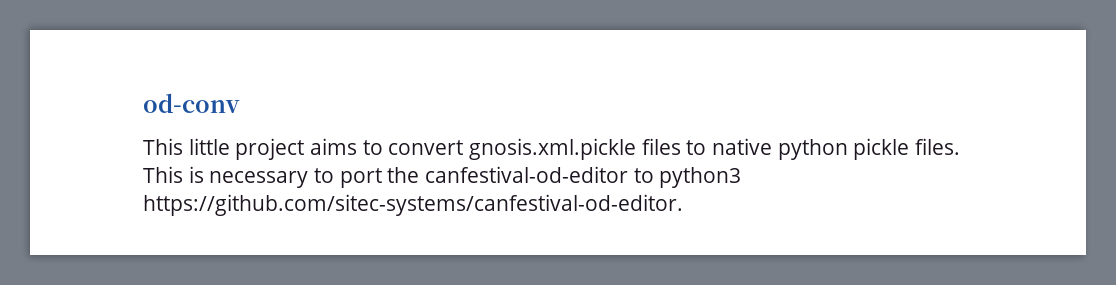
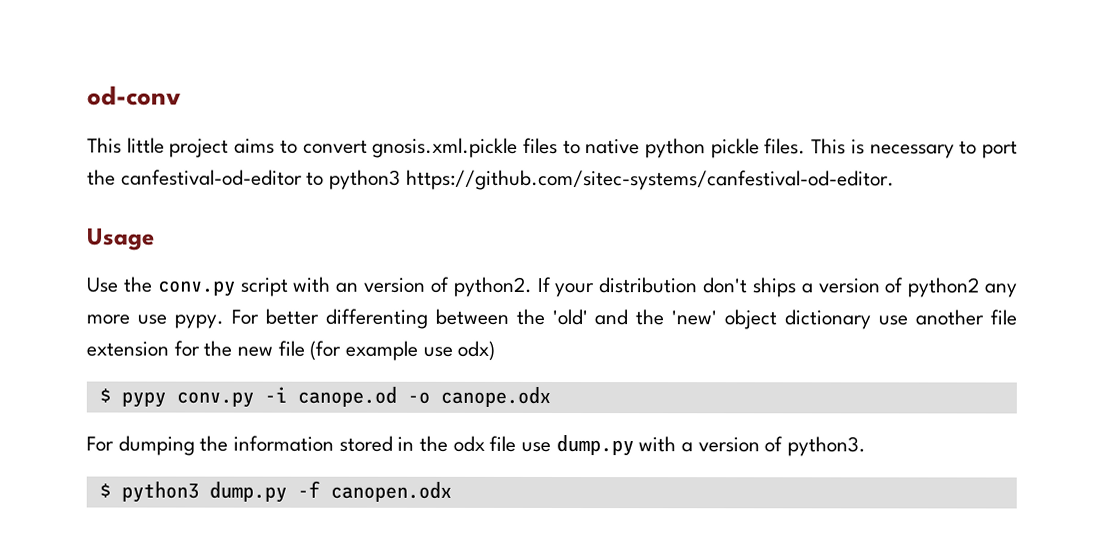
(683, 205) none -> [87,227,155,251] [86,276,1018,298] [86,308,1017,330] [86,340,496,361] [98,386,551,408] [86,435,867,457] [98,480,452,503] // Usage // Use the conv.py script with an version of python2. If your distribution don't ships a version of python2 any more use pypy. For better differenting between the 'old' and the 'new' object dictionary use another file extension for the new file (for example use odx) // $ pypy conv.py -i canope.od -o canope.odx // For dumping the information stored in the odx file use dump.py with a version of python3. // $ python3 dump.py -f canopen.odx

